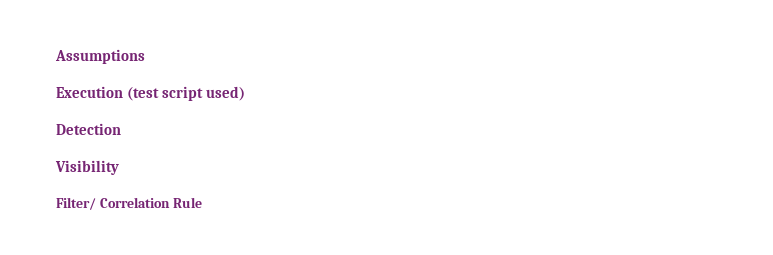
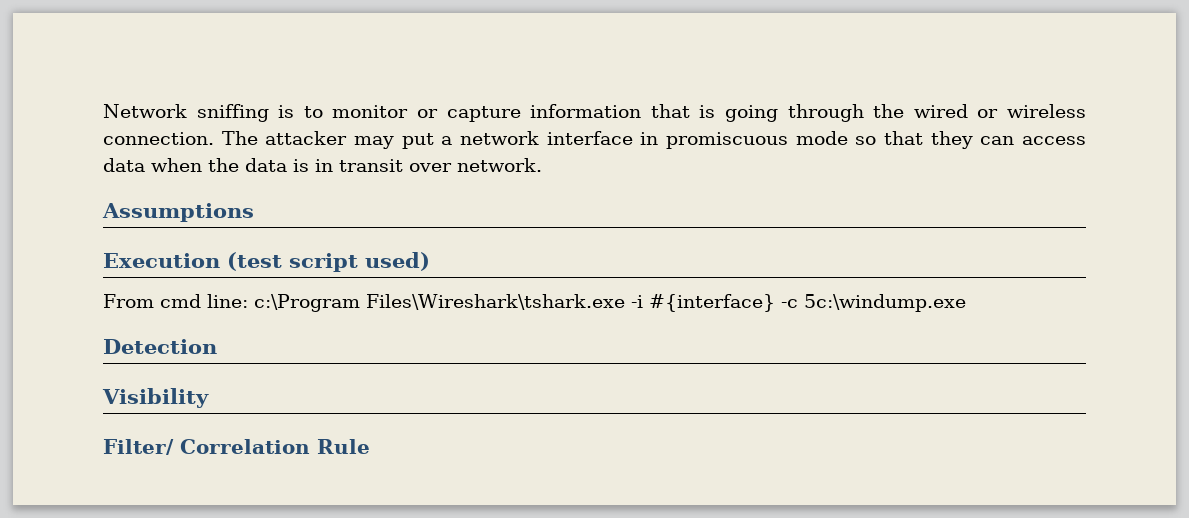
(55, 56) none -> [103,104,1087,122] [103,131,1086,149] [103,158,542,172] Network sniffing is to monitor or capture information that is going through the wired or wireless connection. The attacker may put a network interface in promiscuous mode so that they can access data when the data is in transit over network. //
(245, 93) none -> [103,294,966,312] // From cmd line: c:\Program Files\Wireshark\tshark.exe -i #{interface} -c 5c:\windump.exe

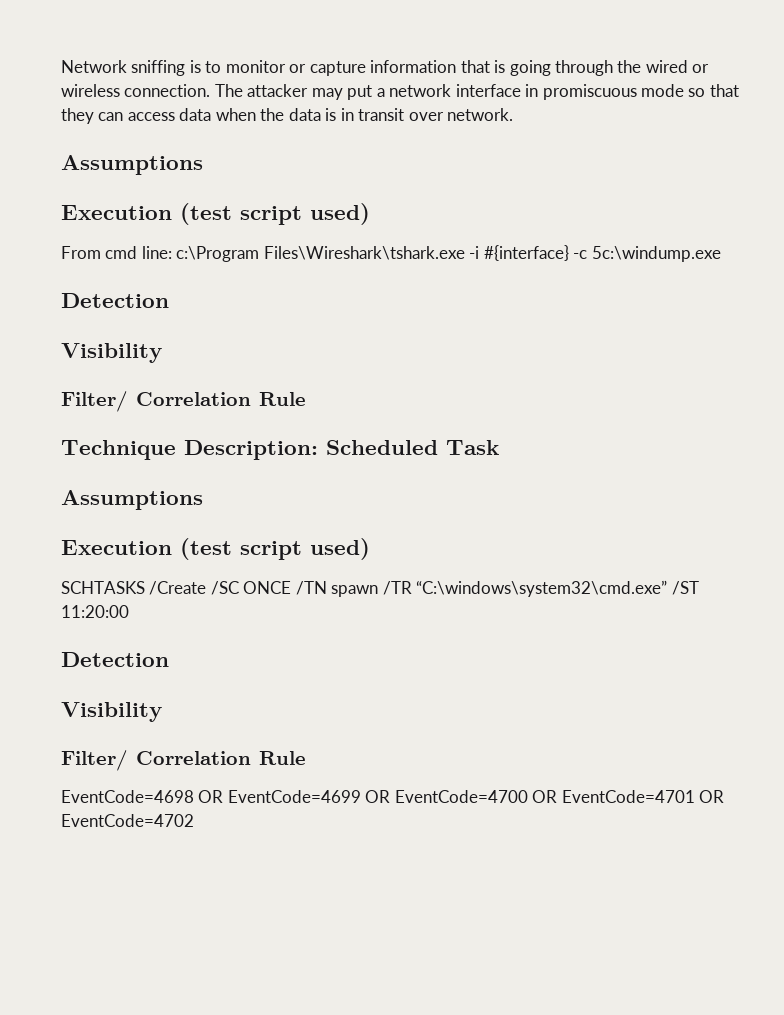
(370, 446) none -> [61,440,499,460] [61,490,203,510] [61,538,370,560] [61,580,699,597] [61,605,129,618] [61,652,169,667] [61,702,162,722] [61,750,306,771] [61,790,725,803] [61,814,194,827] // Technique Description: Scheduled Task // Assumptions // Execution (test script used) // SCHTASKS /Create /SC ONCE /TN spawn /TR “C:\windows\system32\cmd.exe” /ST 11:20:00 // Detection // Visibility // Filter/ Correlation Rule // EventCode=4698 OR EventCode=4699 OR EventCode=4700 OR EventCode=4701 OR EventCode=4702

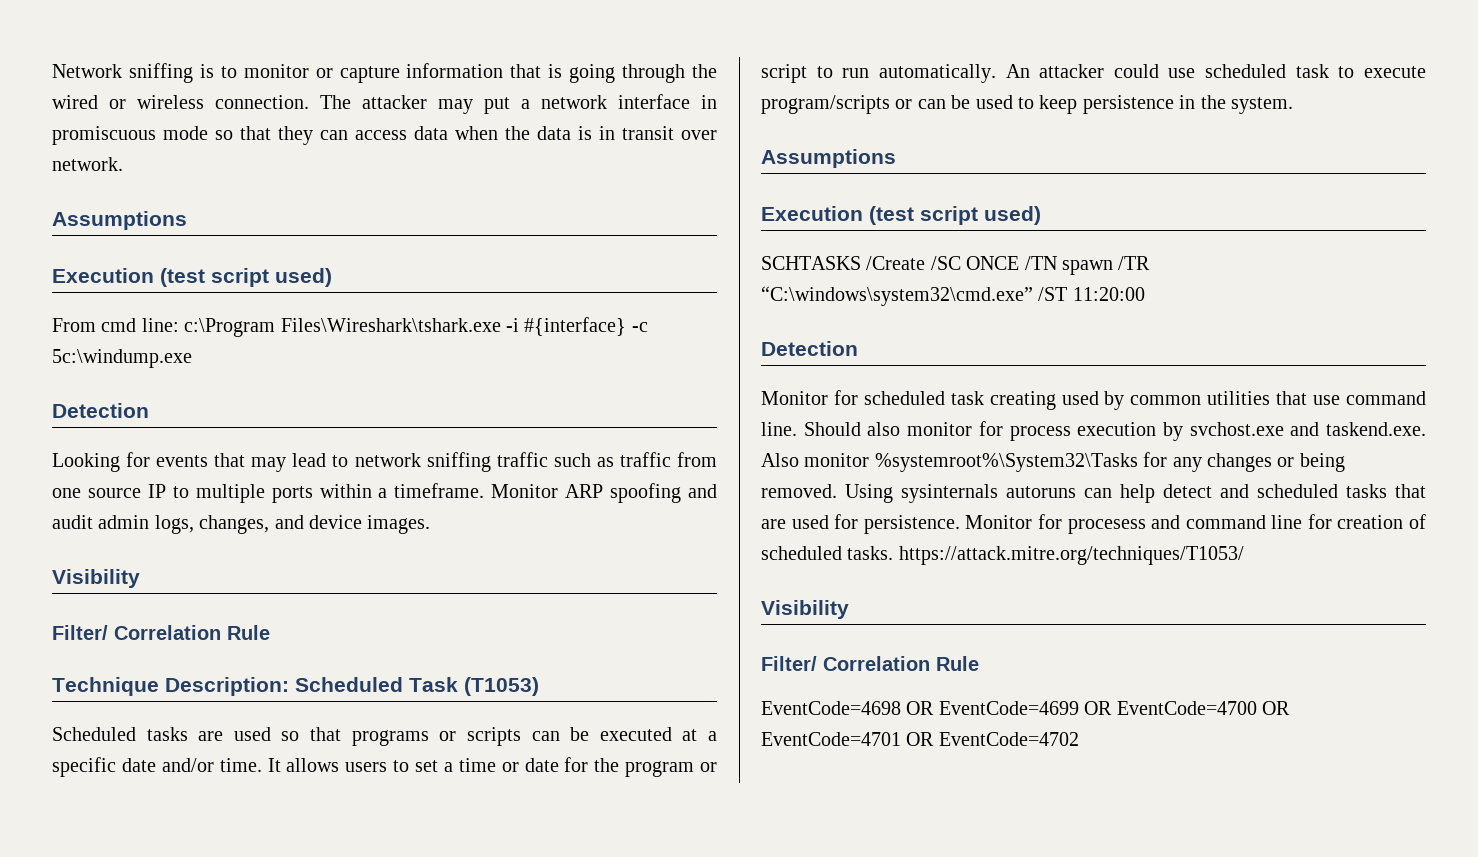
(169, 300) none -> [52,452,718,472] [52,483,717,503] [52,515,431,534] // Looking for events that may lead to network sniffing traffic such as traffic from one source IP to multiple ports within a timeframe. Monitor ARP spoofing and audit admin logs, changes, and device images.
(499, 447) none -> [464,677,539,696] [52,727,718,746] [52,757,717,777] [761,64,1426,83] [761,95,1293,114] (T1053) // Scheduled tasks are used so that programs or scripts can be executed at a specific date and/or time. It allows users to set a time or date for the program or script to run automatically. An attacker could use scheduled task to execute program/scripts or can be used to keep persistence in the system.
(169, 659) none -> [761,390,1426,410] [761,421,1426,441] [761,452,1345,472] [761,484,1426,503] [761,514,1426,534] [761,546,1244,565] // Monitor for scheduled task creating used by common utilities that use command line. Should also monitor for process execution by svchost.exe and taskend.exe. Also monitor %systemroot%\System32\Tasks for any changes or being removed. Using sysinternals autoruns can help detect and scheduled tasks that are used for persistence. Monitor for procesess and command line for creation of scheduled tasks. https://attack.mitre.org/techniques/T1053/

